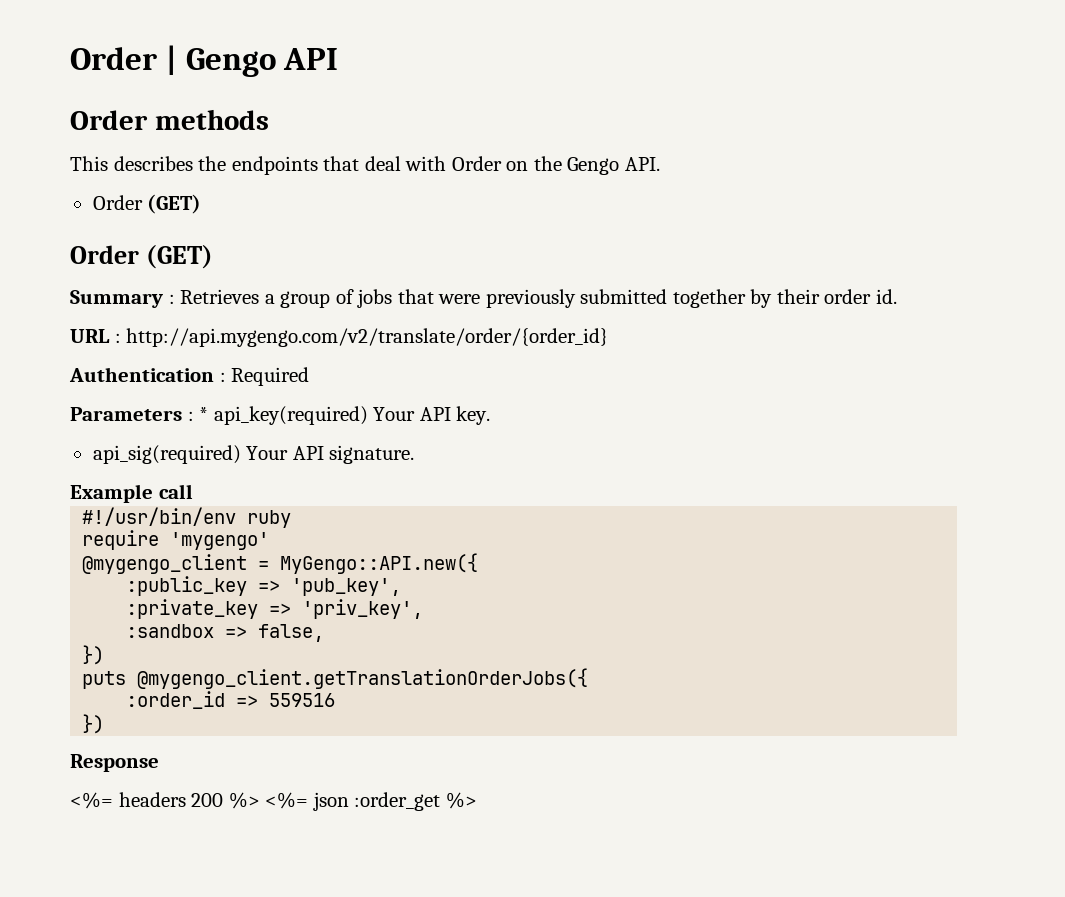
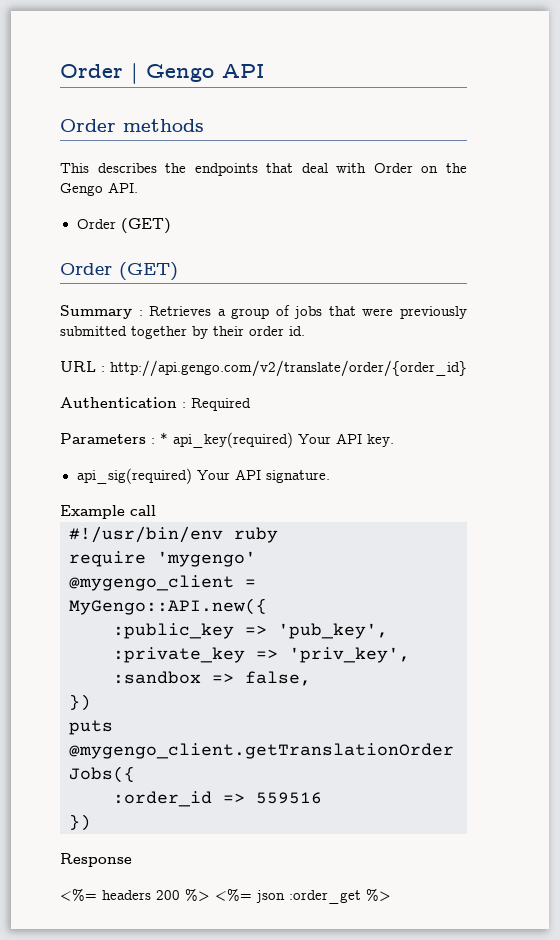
[126,328,609,347] http://api.mygengo.com/v2/translate/order/{order_id} -> [110,360,467,377] http://api.gengo.com/v2/translate/order/{order_id}

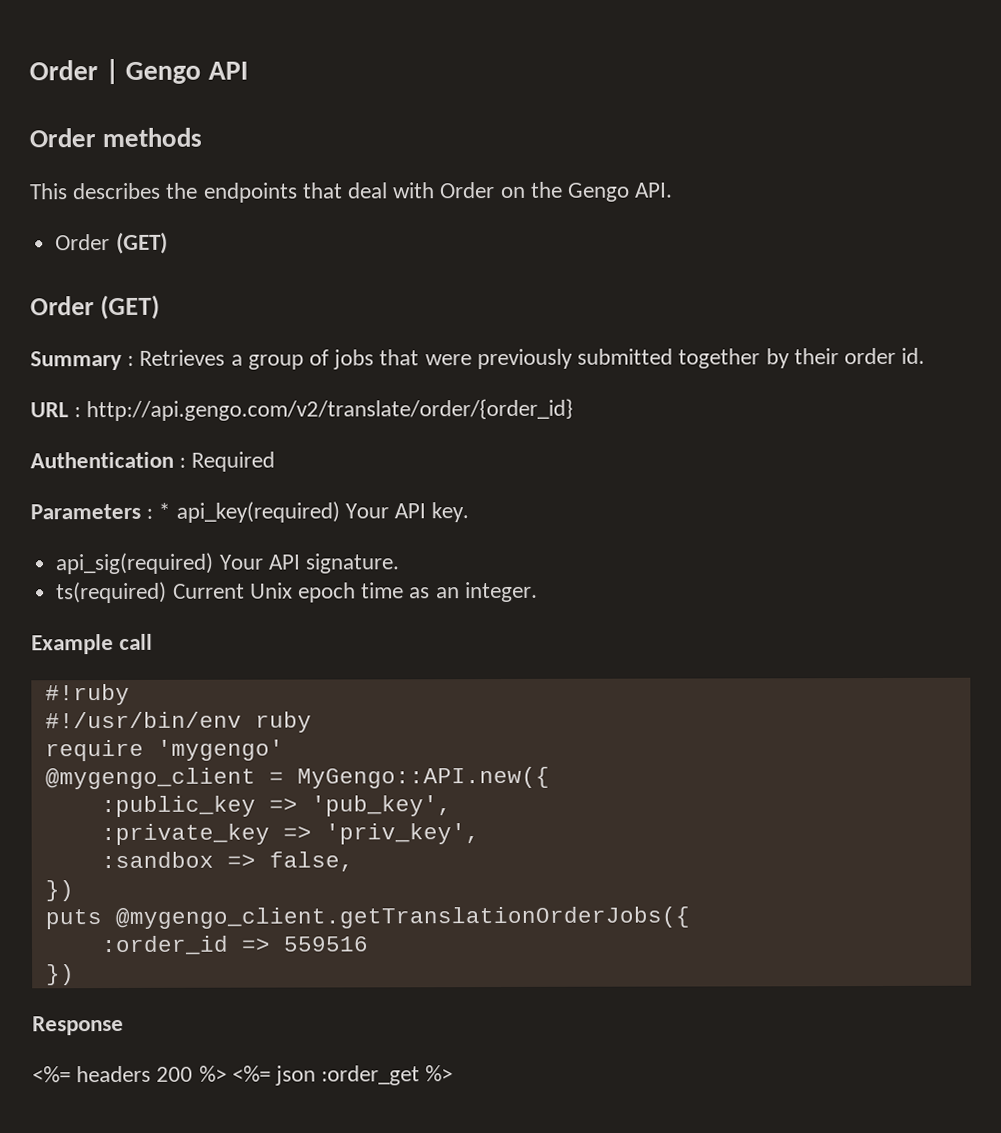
(330, 476) none -> [56,581,538,604] // ts(required) Current Unix epoch time as an integer.
(156, 510) none -> [44,683,130,706] // #!ruby

